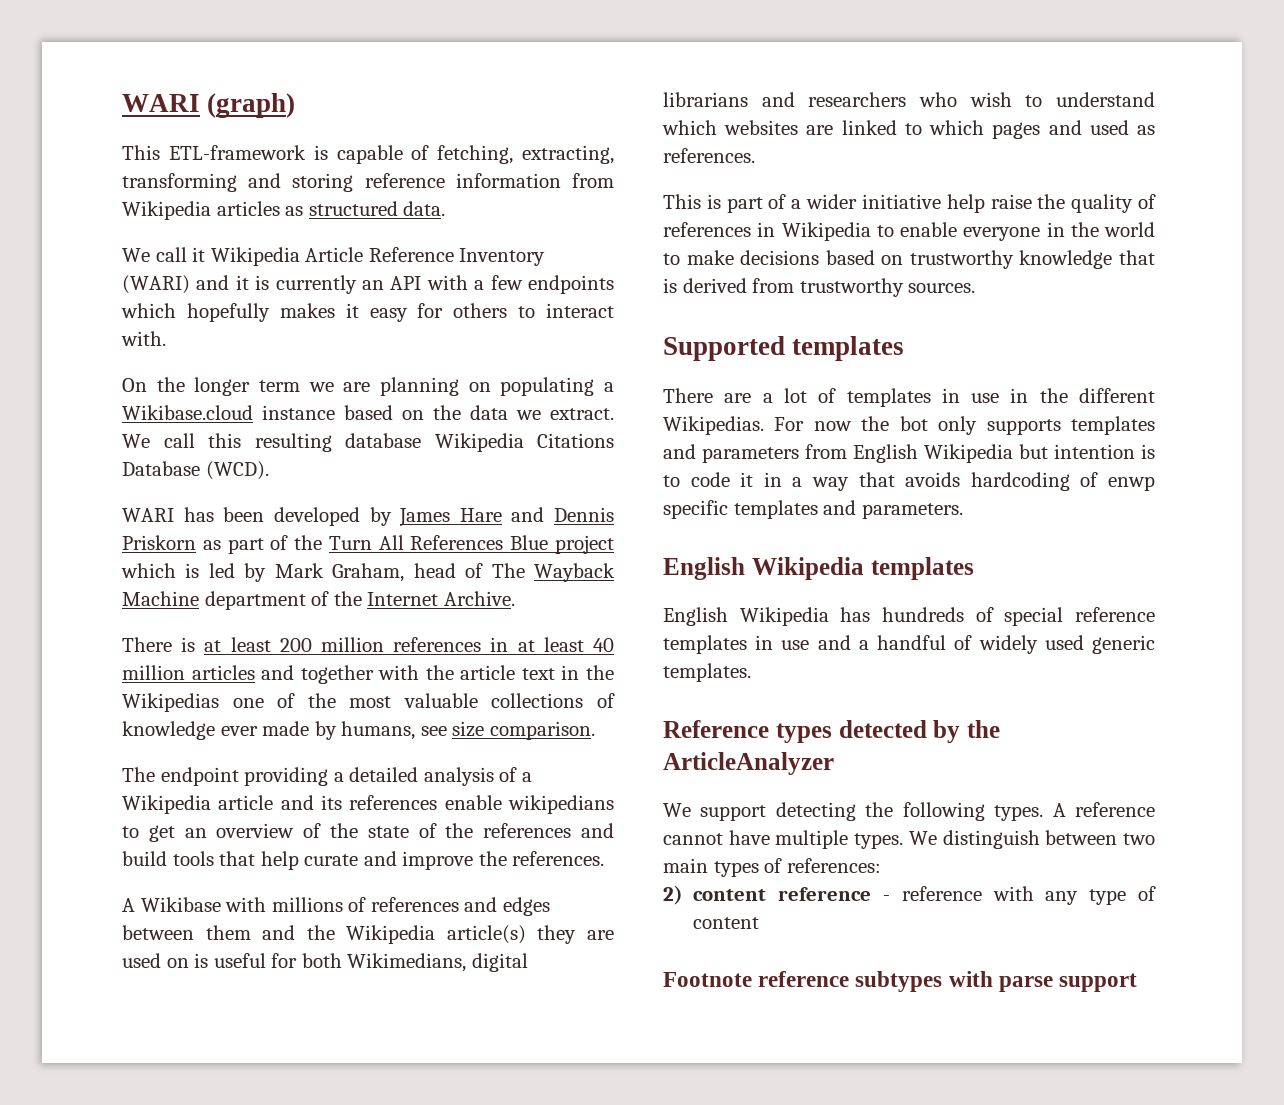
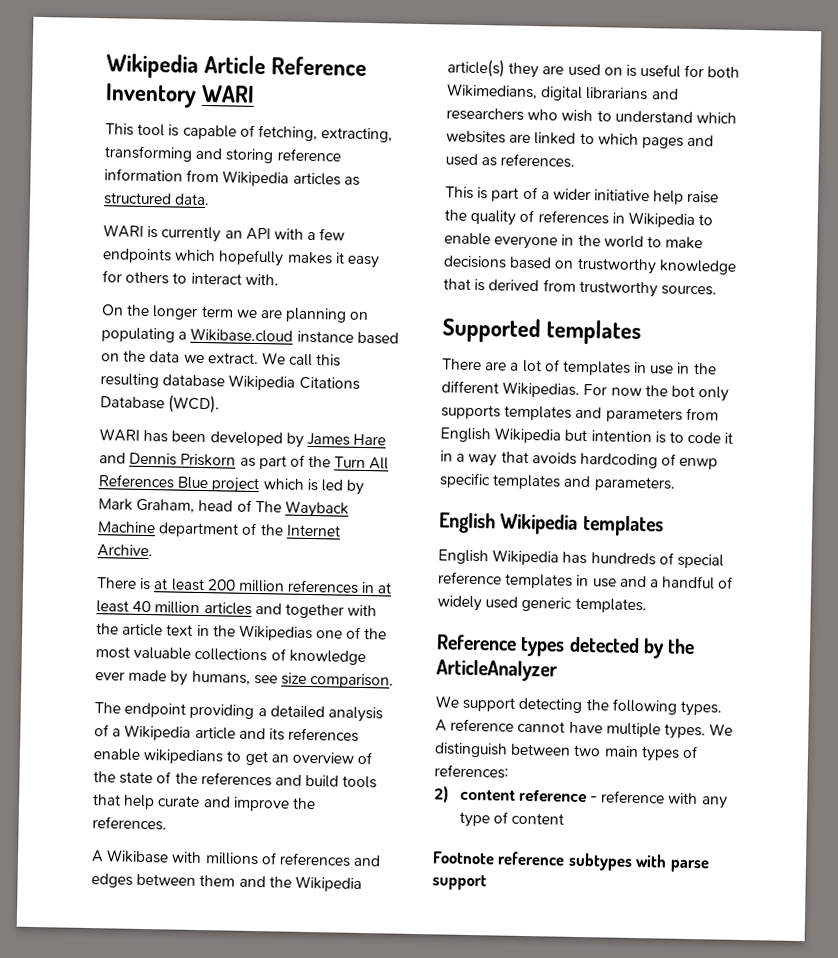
[122,93,296,118] [122,145,306,160] WARI (graph) // This ETL-framework -> [106,53,368,79] [105,83,256,108] [105,123,166,137] Wikipedia Article Reference Inventory WARI // This tool
[122,247,546,266] [122,275,249,294] We call it Wikipedia Article Reference Inventory (WARI) and it -> [103,224,144,238] WARI

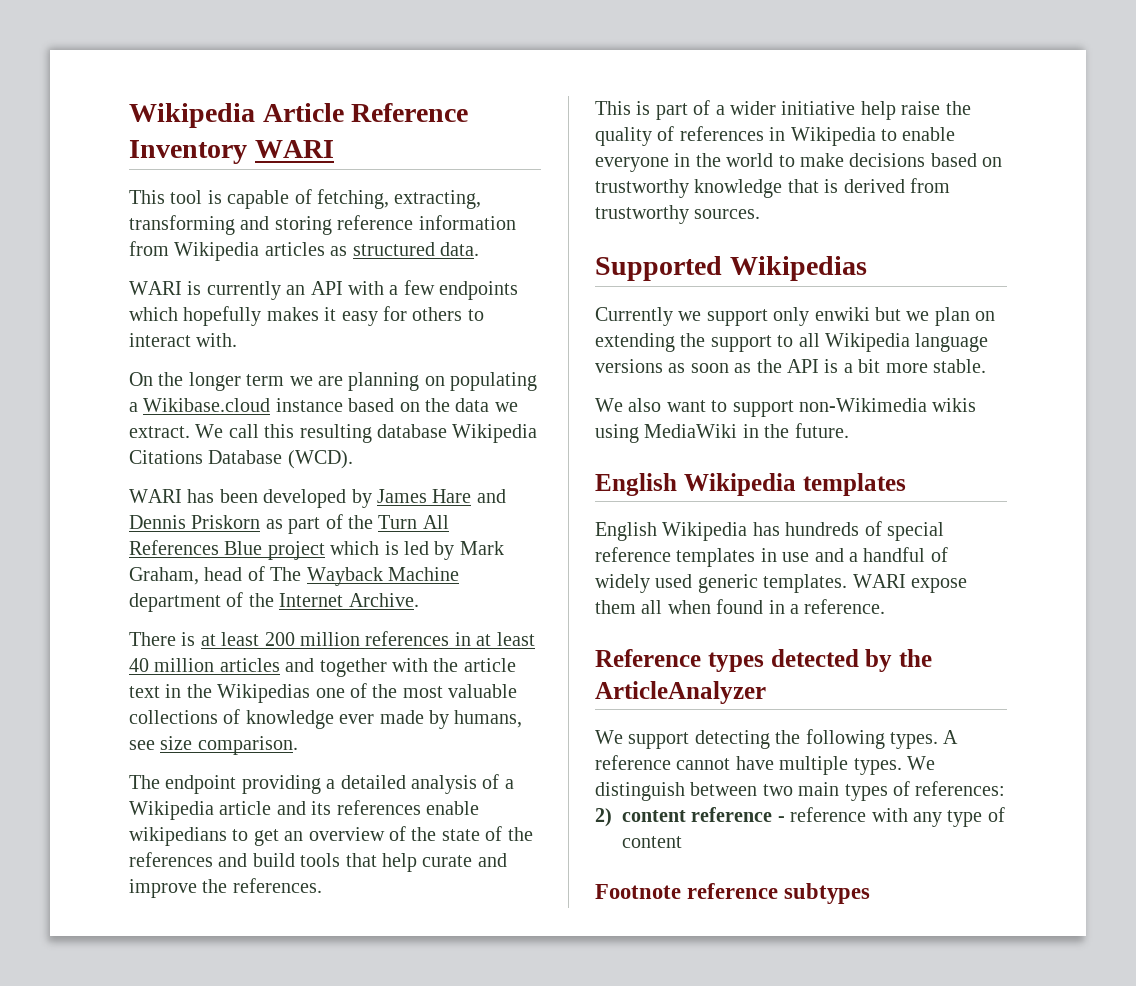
[91,849,382,867] [91,873,362,893] [447,58,741,79] [446,83,679,101] [446,107,737,124] [446,130,715,149] [445,153,576,168] // A Wikibase with millions of references and edges between them and the Wikipedia article(s) they are used on is useful for both Wikimedians, digital librarians and researchers who wish to understand which websites are linked to which pages and used as references. -> (322, 885) none
[546,319,642,346] [442,358,717,376] [441,380,730,402] [441,404,719,423] [440,427,734,444] [440,450,719,470] [439,472,676,492] templates // There are a lot of templates in use in the different Wikipedias. For now the bot only supports templates and parameters from English Wikipedia but intention is to code it in a way that avoids hardcoding of enwp specific templates and parameters. -> [729,256,867,281] [595,307,996,326] [595,333,989,352] [595,359,986,373] [595,398,977,417] [595,423,849,443] Wikipedias // Currently we support only enwiki but we plan on extending the support to all Wikipedia language versions as soon as the API is a bit more stable. // We also want to support non-Wikimedia wikis using MediaWiki in the future.
(647, 605) none -> [852,574,967,593] [595,599,886,614] WARI expose them all when found in a reference.
[635,854,710,873] [432,874,487,891] with parse support -> (871, 893) none

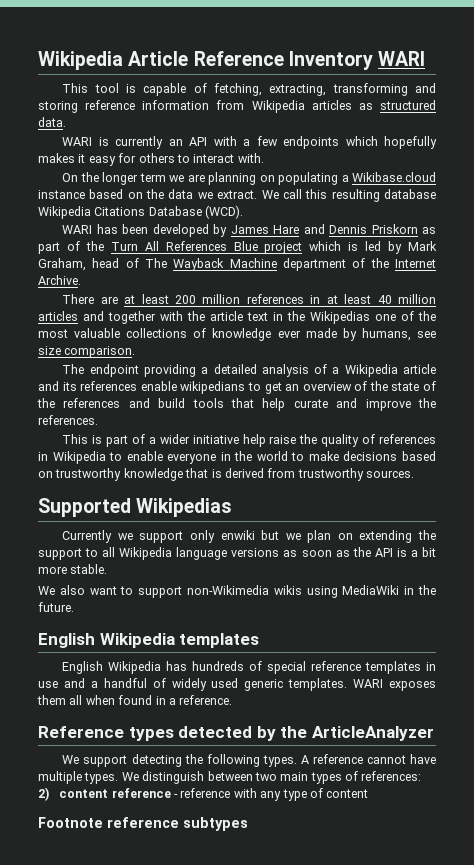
[181,632,196,646] is -> [100,296,118,304] are
[911,578,967,593] expose -> [389,681,436,691] exposes

